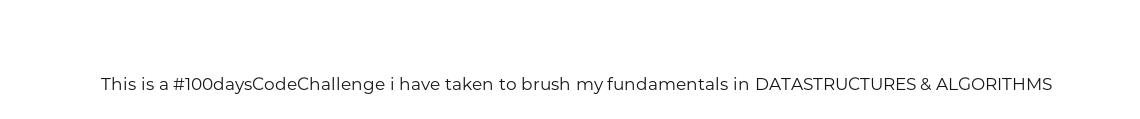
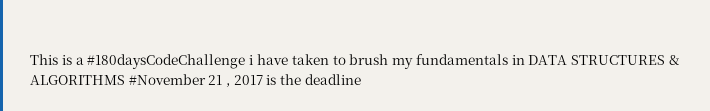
[173,77,386,94] #100daysCodeChallenge -> [87,54,246,69] #180daysCodeChallenge
[754,77,1052,91] DATASTRUCTURES & ALGORITHMS -> [528,55,680,65] [30,74,361,87] DATA STRUCTURES & ALGORITHMS #November 21 , 2017 is the deadline

